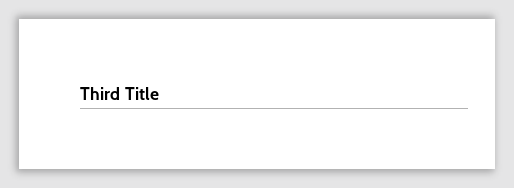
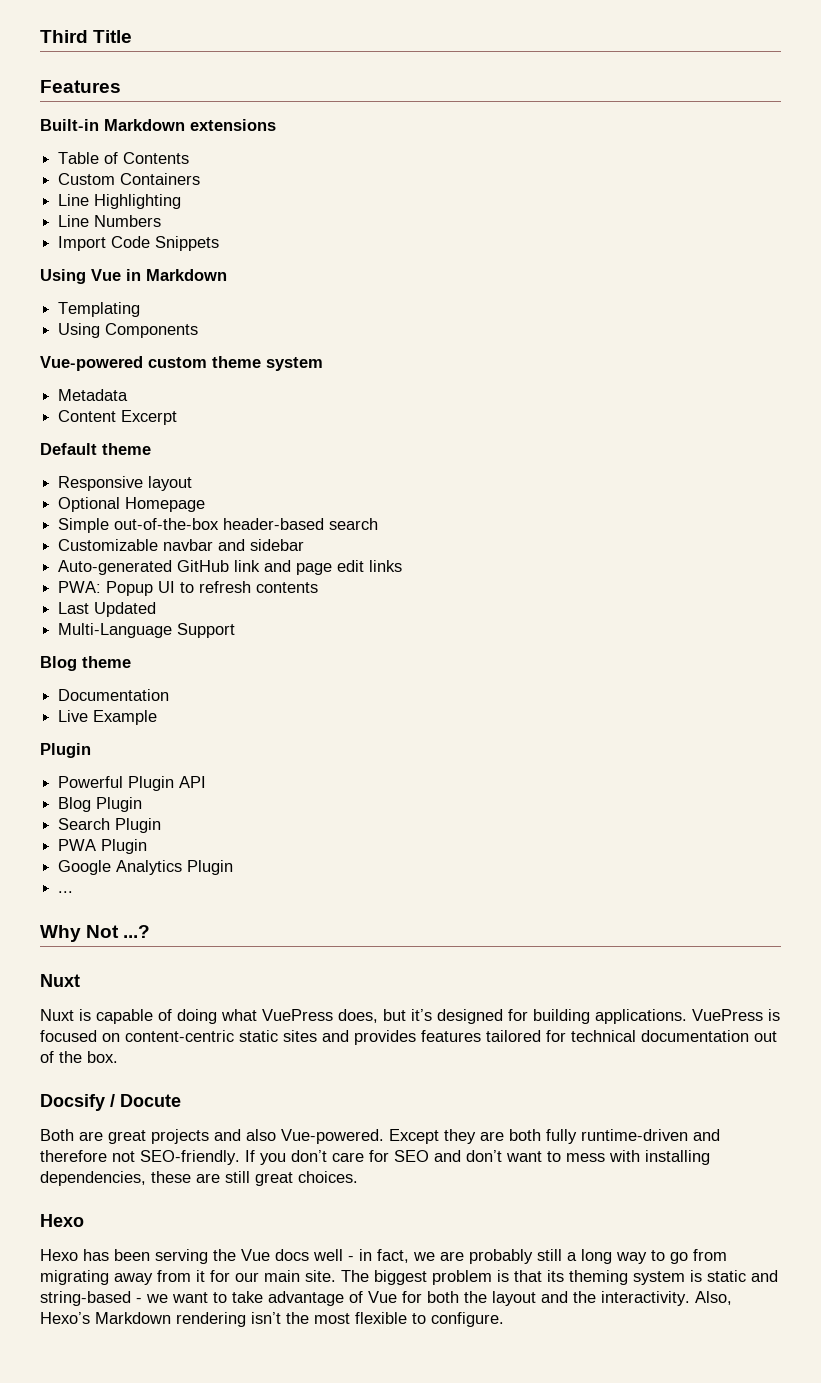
(159, 93) none -> [40,80,121,93] [40,119,276,131] [58,152,190,164] [58,173,201,185] [58,194,182,209] [58,215,162,227] [58,236,220,251] [40,269,227,284] [58,302,141,317] [58,323,199,338] [40,356,323,371] [58,389,129,401] [58,410,178,425] [40,443,151,455] [58,476,193,491] [58,497,206,512] [58,518,379,533] [58,539,305,551] [58,560,403,575] [58,581,319,596] [58,602,157,617] [58,623,236,638] [40,656,131,671] [58,689,170,701] [58,710,158,725] [40,743,91,758] [58,776,207,791] [58,797,143,812] [58,818,162,833] [58,839,148,854] [58,860,234,875] [58,891,74,893] [40,925,151,942] [40,974,80,987] [40,1009,780,1024] [40,1030,777,1045] [40,1051,118,1063] [40,1094,181,1111] [40,1129,720,1144] [40,1150,710,1165] [40,1171,358,1186] [40,1214,84,1227] [40,1249,727,1264] [40,1270,778,1285] [40,1291,732,1306] [40,1312,504,1327] // Features // Built-in Markdown extensions // Table of Contents // Custom Containers // Line Highlighting // Line Numbers // Import Code Snippets // Using Vue in Markdown // Templating // Using Components // Vue-powered custom theme system // Metadata // Content Excerpt // Default theme // Responsive layout // Optional Homepage // Simple out-of-the-box header-based search // Customizable navbar and sidebar // Auto-generated GitHub link and page edit links // PWA: Popup UI to refresh contents // Last Updated // Multi-Language Support // Blog theme // Documentation // Live Example // Plugin // Powerful Plugin API // Blog Plugin // Search Plugin // PWA Plugin // Google Analytics Plugin // ... // Why Not ...? // Nuxt // Nuxt is capable of doing what VuePress does, but it’s designed for building applications. VuePress is focused on content-centric static sites and provides features tailored for technical documentation out of the box. // Docsify / Docute // Both are great projects and also Vue-powered. Except they are both fully runtime-driven and therefore not SEO-friendly. If you don’t care for SEO and don’t want to mess with installing dependencies, these are still great choices. // Hexo // Hexo has been serving the Vue docs well - in fact, we are probably still a long way to go from migrating away from it for our main site. The biggest problem is that its theming system is static and string-based - we want to take advantage of Vue for both the layout and the interactivity. Also, Hexo’s Markdown rendering isn’t the most flexible to configure.

